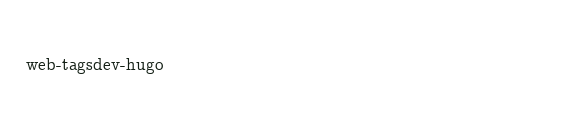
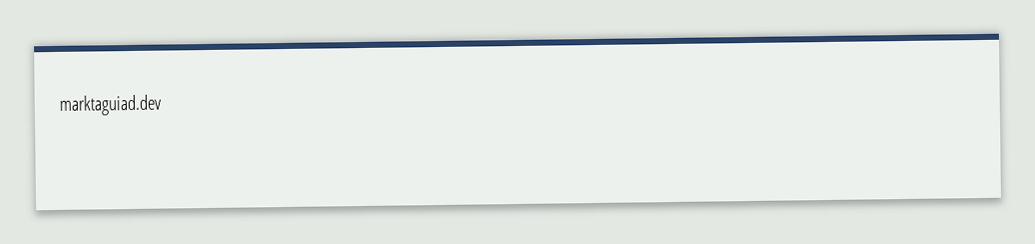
[26,58,164,74] web-tagsdev-hugo -> [59,94,161,116] marktaguiad.dev

